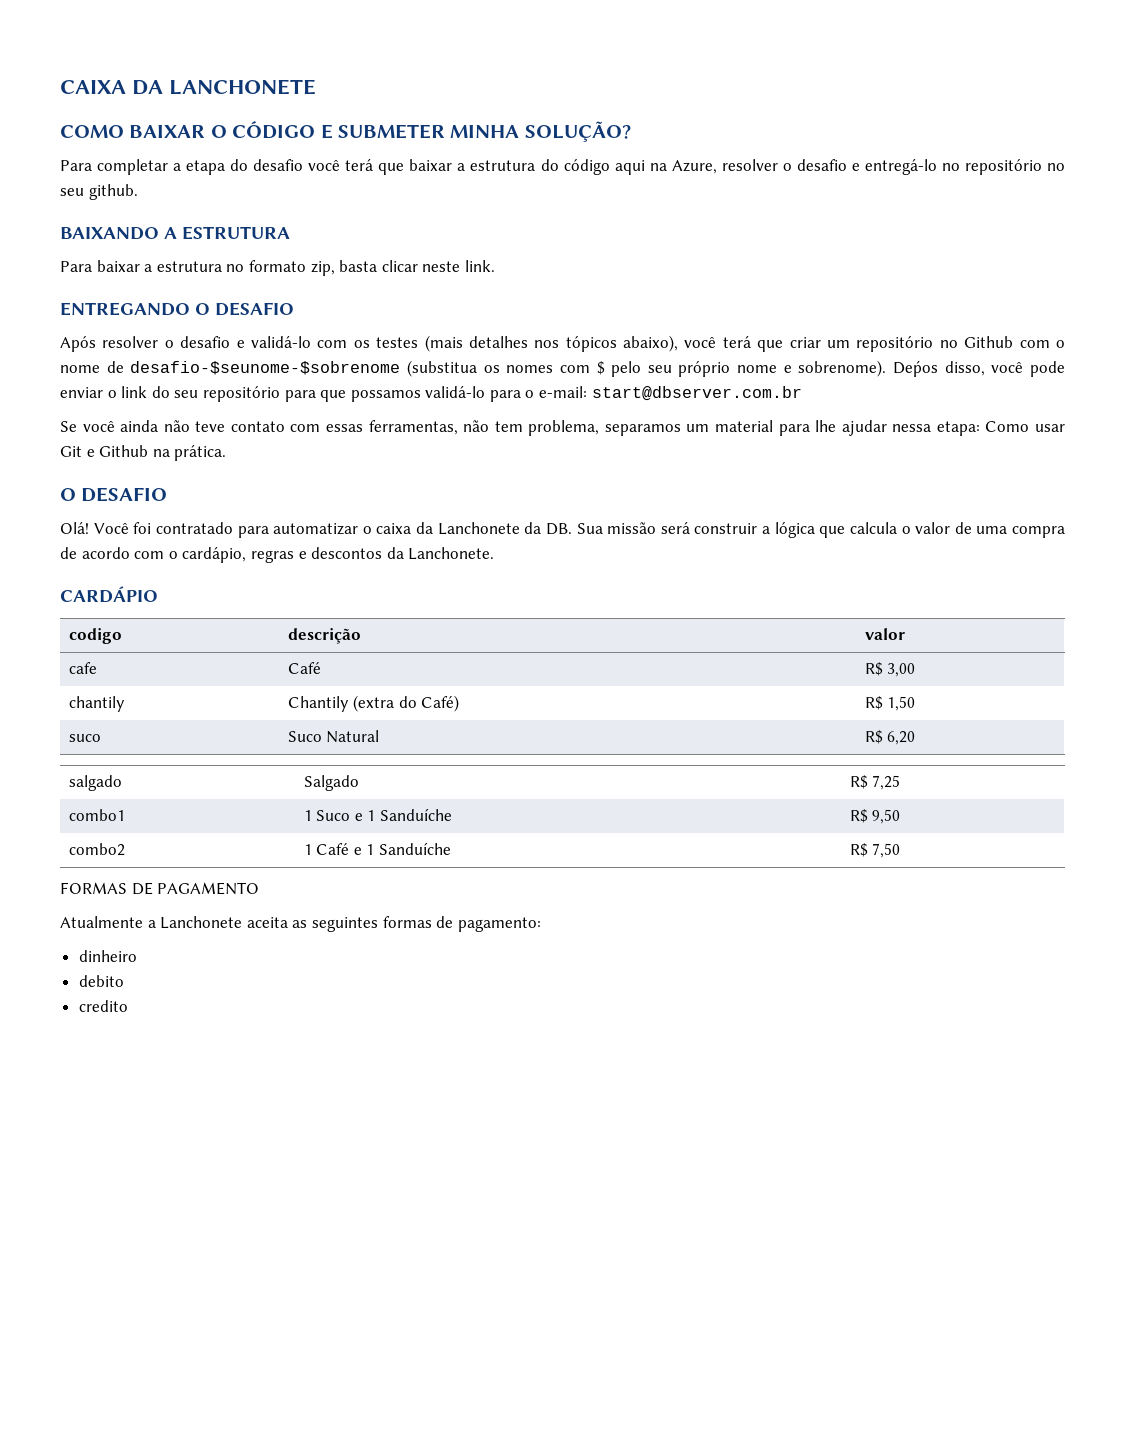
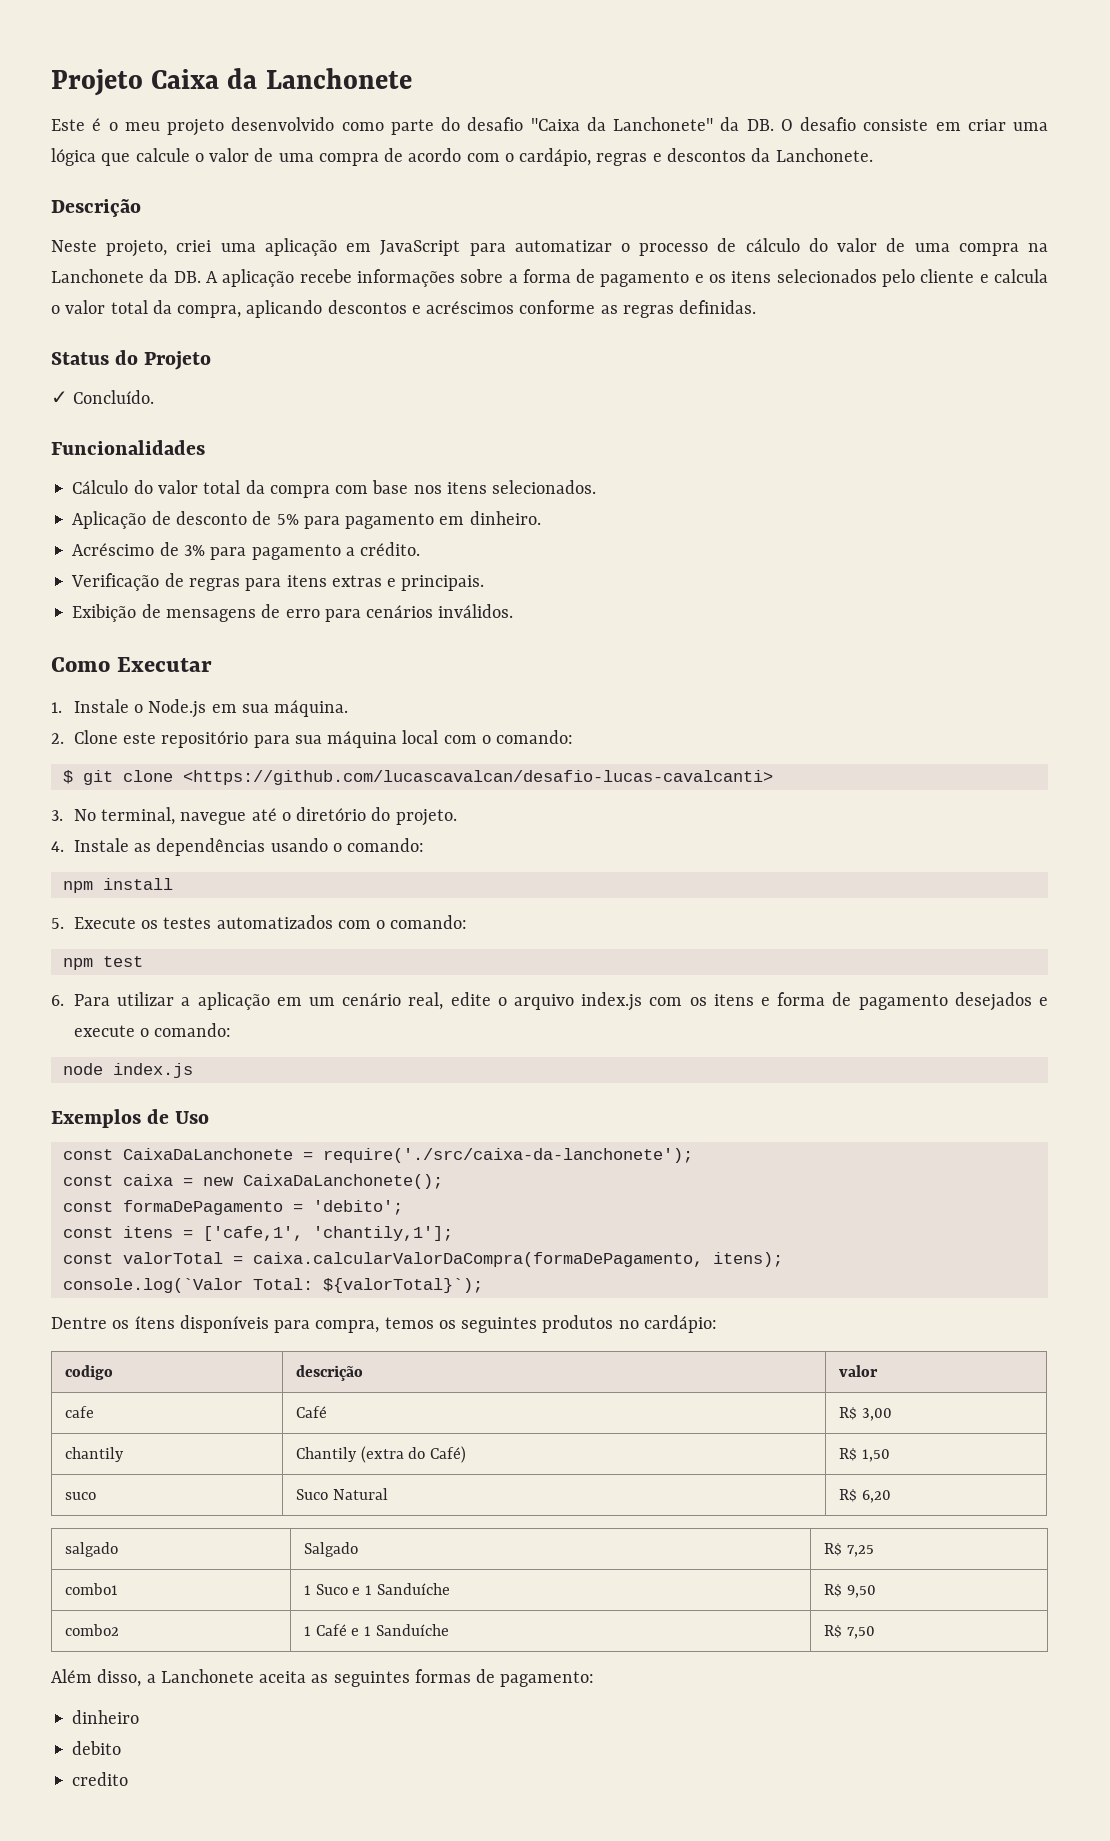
[60,79,316,95] [60,121,631,142] [60,159,1065,175] [60,184,138,200] [60,226,290,240] [60,260,495,276] [60,302,294,316] [60,335,1066,352] [60,360,1065,377] [60,386,802,402] [60,420,1065,436] [60,445,227,461] [60,487,168,502] [60,522,770,538] CAIXA DA LANCHONETE // COMO BAIXAR O CÓDIGO E SUBMETER MINHA SOLUÇÃO? // Para completar a etapa do desafio você terá que baixar a estrutura do código aqui na Azure, resolver o desafio e entregá-lo no repositório no seu github. // BAIXANDO A ESTRUTURA // Para baixar a estrutura no formato zip, basta clicar neste link. // ENTREGANDO O DESAFIO // Após resolver o desafio e validá-lo com os testes (mais detalhes nos tópicos abaixo), você terá que criar um repositório no Github com o nome de desafio-$seunome-$sobrenome (substitua os nomes com $ pelo seu próprio nome e sobrenome). Deṕos disso, você pode enviar o link do seu repositório para que possamos validá-lo para o e-mail: start@dbserver.com.br // Se você ainda não teve contato com essas ferramentas, não tem problema, separamos um material para lhe ajudar nessa etapa: Como usar Git e Github na prática. // O DESAFIO // Olá! Você foi contratado para automatizar o caixa da Lanchonete da DB. Sua missão será construir a -> [51,68,412,96] [51,117,1048,136] Projeto Caixa da Lanchonete // Este é o meu projeto desenvolvido como parte do desafio "Caixa da Lanchonete" da DB. O desafio consiste em criar uma
[849,522,897,534] calcula -> [135,148,190,162] calcule
[60,586,158,603] CARDÁPIO -> [51,199,141,217] [51,238,1048,257] [51,269,1048,287] [51,300,757,318] [51,350,212,370] [51,390,155,404] [51,440,205,455] [72,480,597,498] [72,511,541,529] [72,542,421,560] [71,573,485,591] [72,604,514,622] [51,657,213,672] [51,699,349,718] [51,730,574,748] [62,770,773,785] [51,807,457,826] [51,838,425,856] [62,878,173,893] [51,915,468,929] [62,956,143,970] [51,992,1049,1011] [73,1023,232,1037] [62,1063,193,1078] [51,1109,210,1128] [62,1148,693,1163] [62,1174,443,1189] [62,1200,403,1215] [62,1226,453,1241] [62,1252,783,1267] [62,1278,483,1293] [51,1315,717,1333] Descrição // Neste projeto, criei uma aplicação em JavaScript para automatizar o processo de cálculo do valor de uma compra na Lanchonete da DB. A aplicação recebe informações sobre a forma de pagamento e os itens selecionados pelo cliente e calcula o valor total da compra, aplicando descontos e acréscimos conforme as regras definidas. // Status do Projeto // ✓ Concluído. // Funcionalidades // Cálculo do valor total da compra com base nos itens selecionados. // Aplicação de desconto de 5% para pagamento em dinheiro. // Acréscimo de 3% para pagamento a crédito. // Verificação de regras para itens extras e principais. // Exibição de mensagens de erro para cenários inválidos. // Como Executar // 1. Instale o Node.js em sua máquina. // 2. Clone este repositório para sua máquina local com o comando: // $ git clone <https://github.com/lucascavalcan/desafio-lucas-cavalcanti> // 3. No terminal, navegue até o diretório do projeto. // 4. Instale as dependências usando o comando: // npm install // 5. Execute os testes automatizados com o comando: // npm test // 6. Para utilizar a aplicação em um cenário real, edite o arquivo index.js com os itens e forma de pagamento desejados e execute o comando: // node index.js // Exemplos de Uso // const CaixaDaLanchonete = require('./src/caixa-da-lanchonete'); // const caixa = new CaixaDaLanchonete(); // const formaDePagamento = 'debito'; // const itens = ['cafe,1', 'chantily,1']; // const valorTotal = caixa.calcularValorDaCompra(formaDePagamento, itens); // console.log(`Valor Total: ${valorTotal}`); // Dentre os ítens disponíveis para compra, temos os seguintes produtos no cardápio:
[60,882,260,895] [60,916,143,928] FORMAS DE PAGAMENTO // Atualmente -> [51,1669,142,1687] Além disso,

